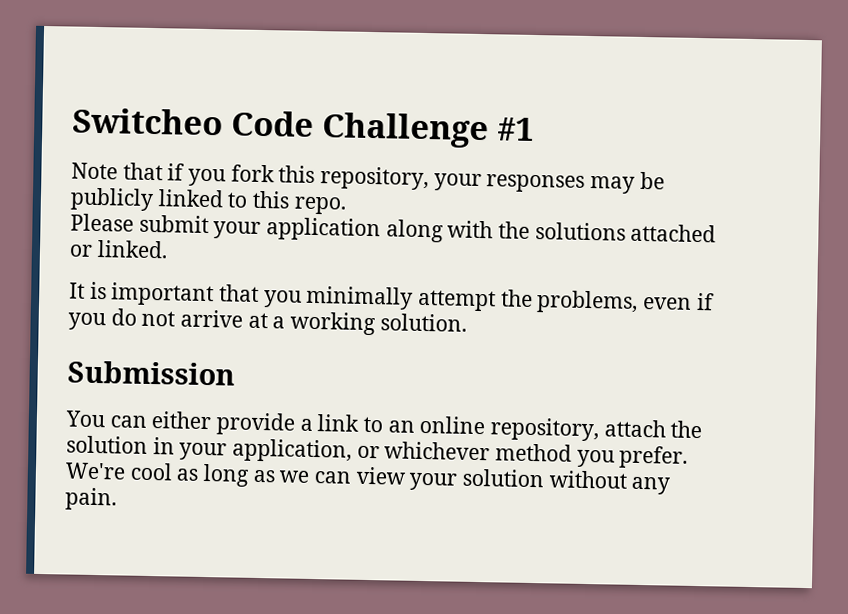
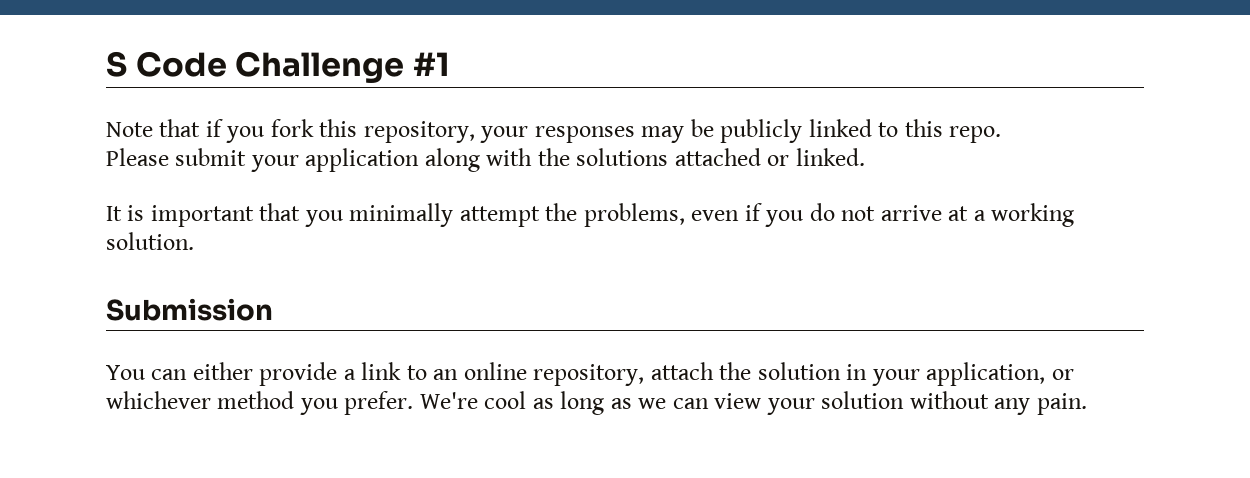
[72,107,223,136] Switcheo -> [106,51,127,77] S

